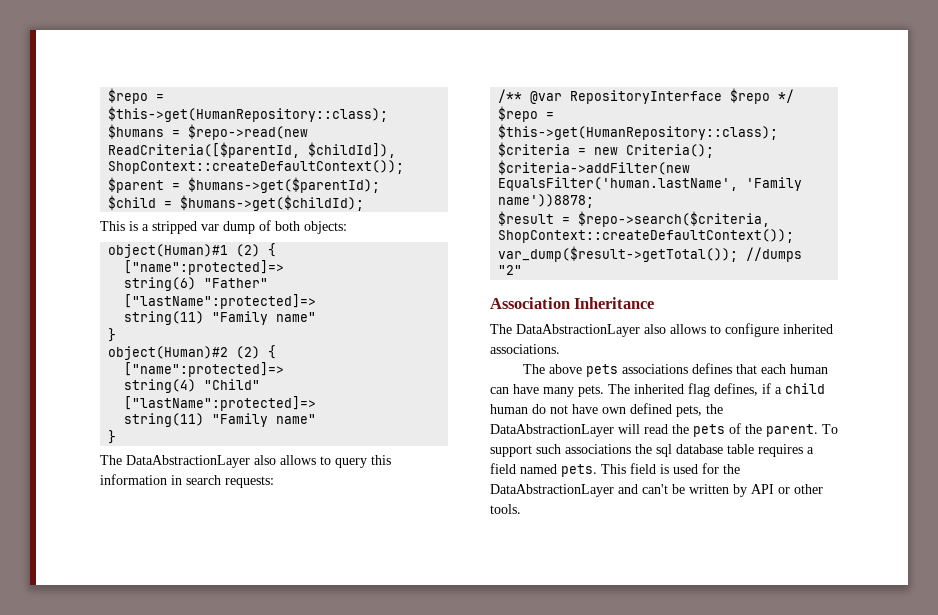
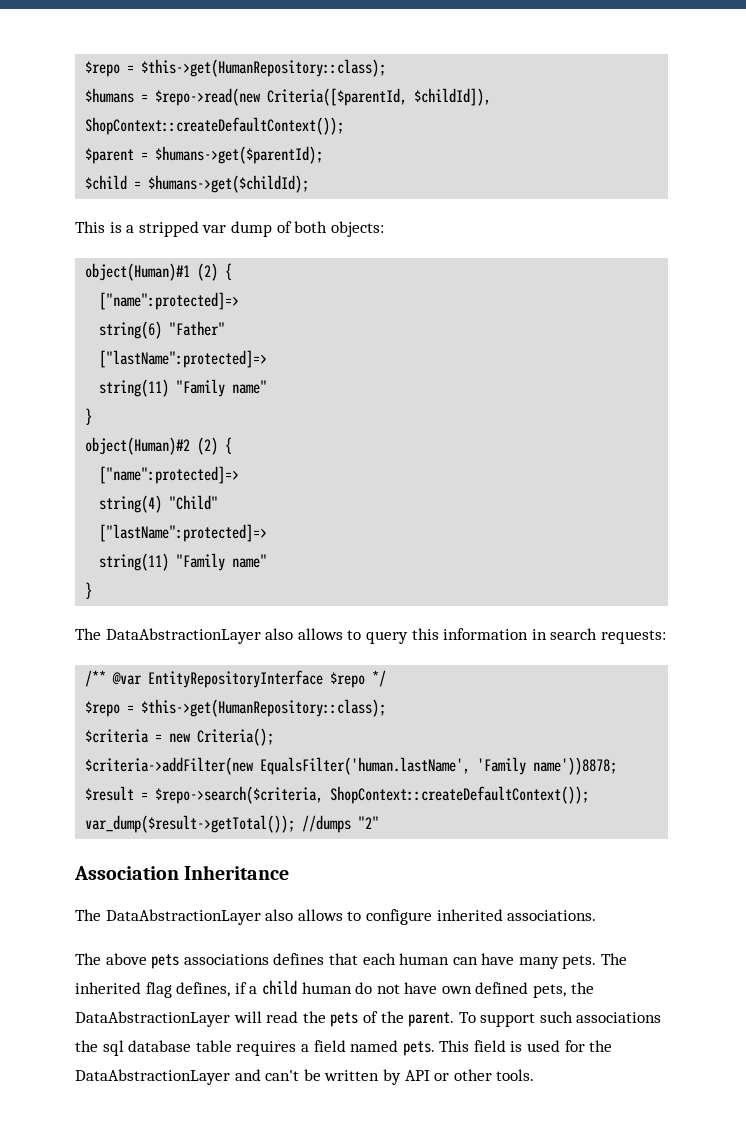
[108,142,301,158] ReadCriteria([$parentId, -> [267,88,408,106] Criteria([$parentId,
[570,90,723,104] RepositoryInterface -> [148,670,324,688] EntityRepositoryInterface

